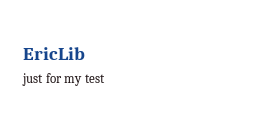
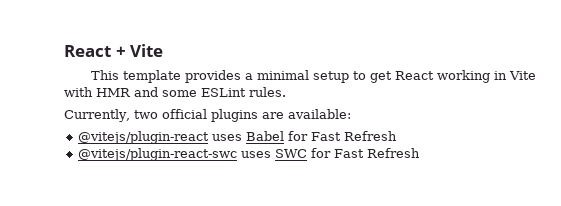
[23,47,85,60] [22,73,105,86] EricLib // just for my test -> [64,44,164,57] [90,70,536,83] [64,87,286,97] [64,109,351,122] [78,131,398,144] [78,148,421,161] React + Vite // This template provides a minimal setup to get React working in Vite with HMR and some ESLint rules. // Currently, two official plugins are available: // @vitejs/plugin-react uses Babel for Fast Refresh // @vitejs/plugin-react-swc uses SWC for Fast Refresh

